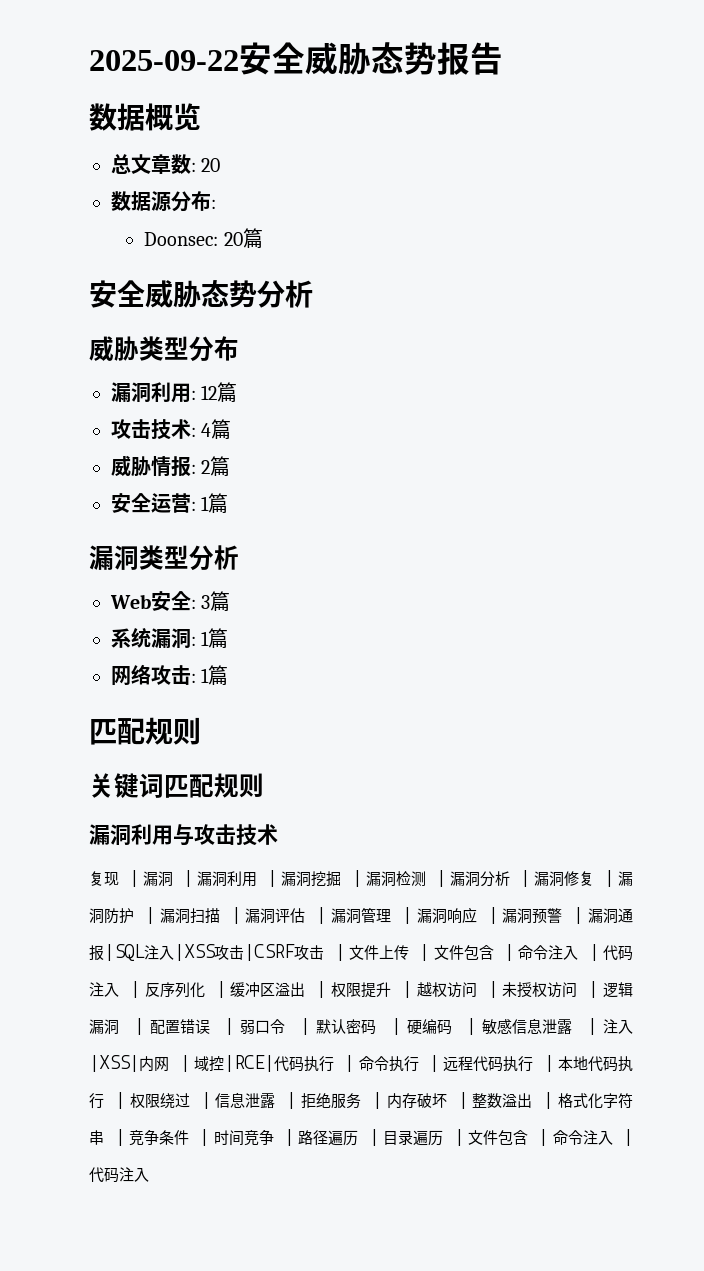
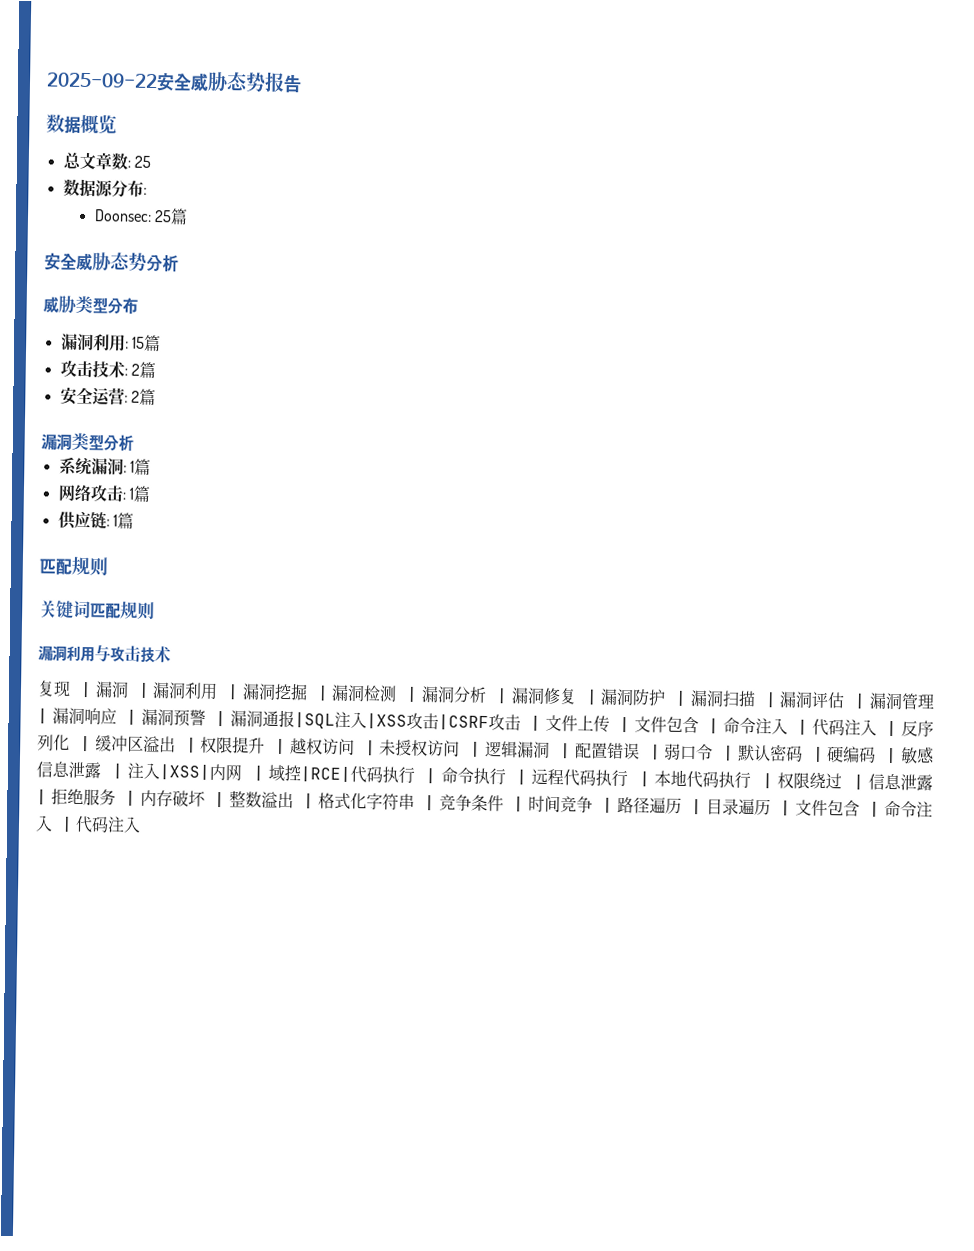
[201,158,221,172] 20 -> [133,155,151,168] 25
[223,232,243,246] 20 -> [153,210,172,223] 25
[201,385,218,400] 12 -> [131,336,145,349] 15
[201,419,232,440] [111,455,196,477] 4篇 // 威胁情报: -> (128, 372) none
[201,496,210,511] 1 -> [130,390,140,403] 2
[110,591,231,612] // Web安全: 3篇 -> (134, 443) none
(229, 675) none -> [57,511,134,530] // 供应链: 1篇

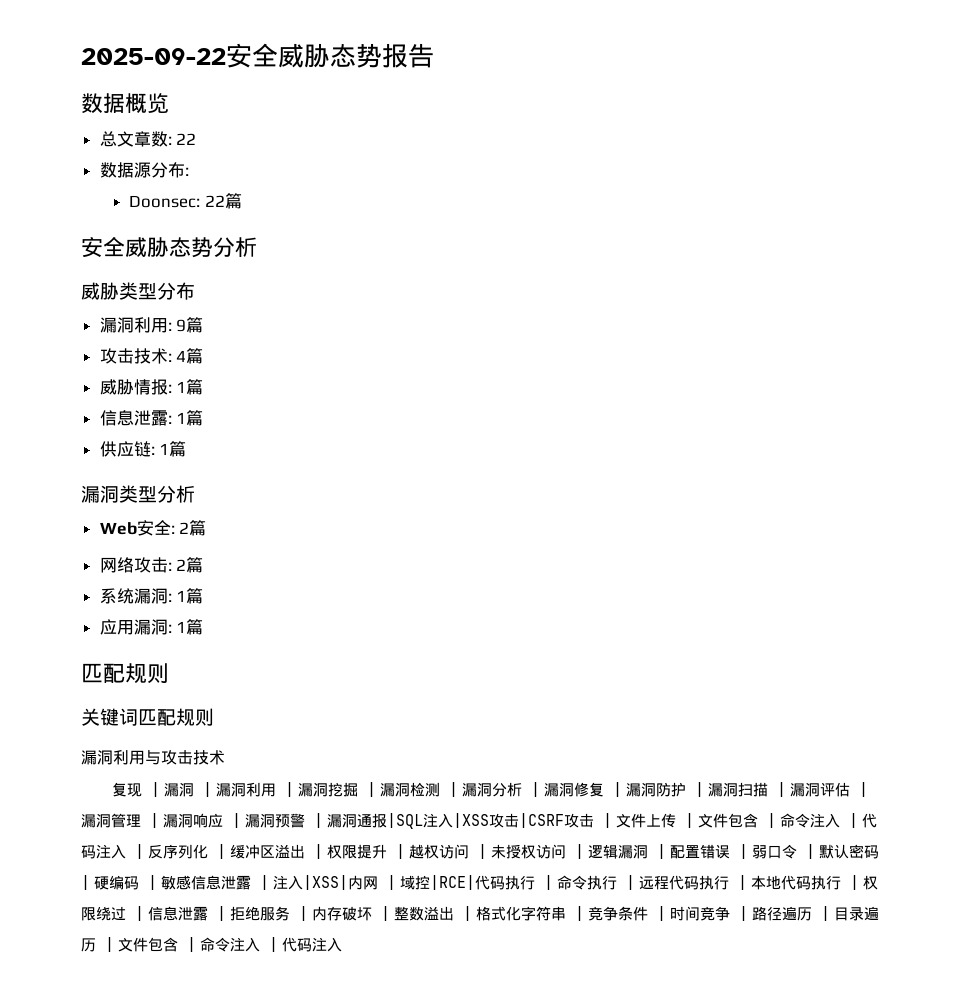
[133,155,151,168] 25 -> [176,133,197,145] 22
[153,210,172,223] 25 -> [204,195,225,207] 22
[131,336,145,349] 15 -> [176,319,187,332] 9
[130,361,156,379] [59,387,156,406] [41,432,134,452] 2篇 // 安全运营: 2篇 // 漏洞类型分析 -> [176,348,204,364] [99,379,204,395] [99,410,204,426] [99,441,187,457] [81,485,195,503] [99,520,207,536] [99,557,204,573] 4篇 // 威胁情报: 1篇 // 信息泄露: 1篇 // 供应链: 1篇 // 漏洞类型分析 // Web安全: 2篇 // 网络攻击: 2篇
[57,484,151,503] [57,511,107,530] 网络攻击: 1篇 // 供应链 -> [99,619,168,635] 应用漏洞

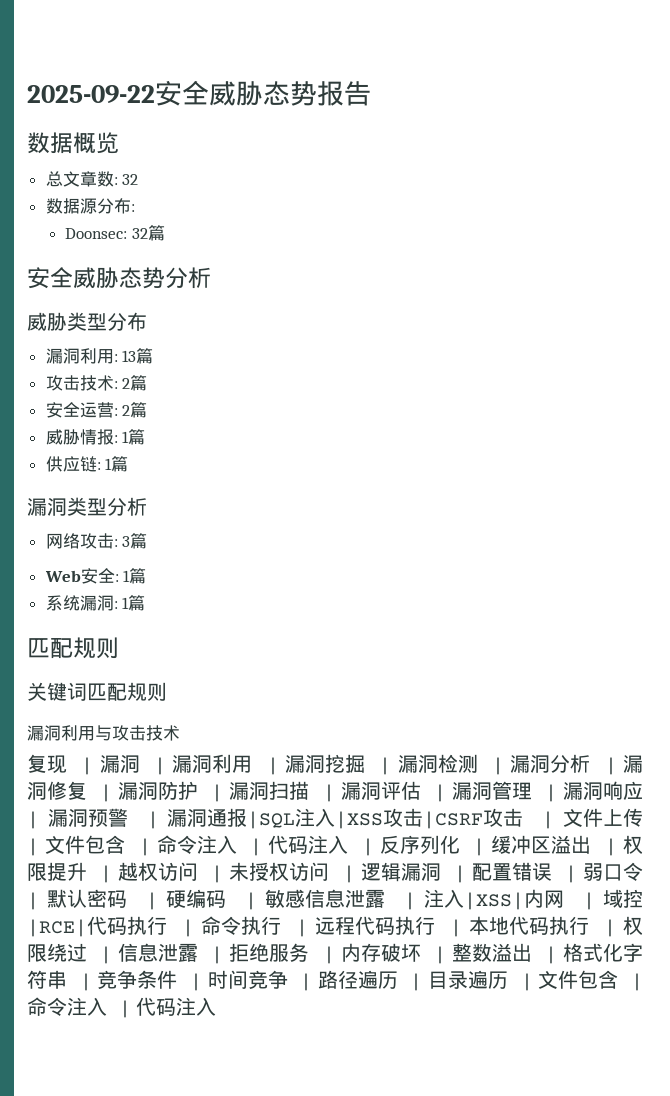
[176,133,197,145] 22 -> [122,174,139,185] 32
[204,195,225,207] 22 -> [131,228,148,239] 32
[176,319,187,332] 9 -> [122,350,137,362] 13
[176,350,187,362] 4 -> [122,375,148,391] [45,402,131,418] 2篇 // 安全运营: 2
[99,410,204,426] // 信息泄露: 1篇 -> (146, 437) none
[99,520,207,536] // Web安全: 2篇 -> (147, 506) none
[176,559,187,571] 2 -> [122,533,148,549] [44,568,131,584] 3篇 // Web安全: 1
[99,619,204,635] // 应用漏洞: 1篇 -> (146, 603) none

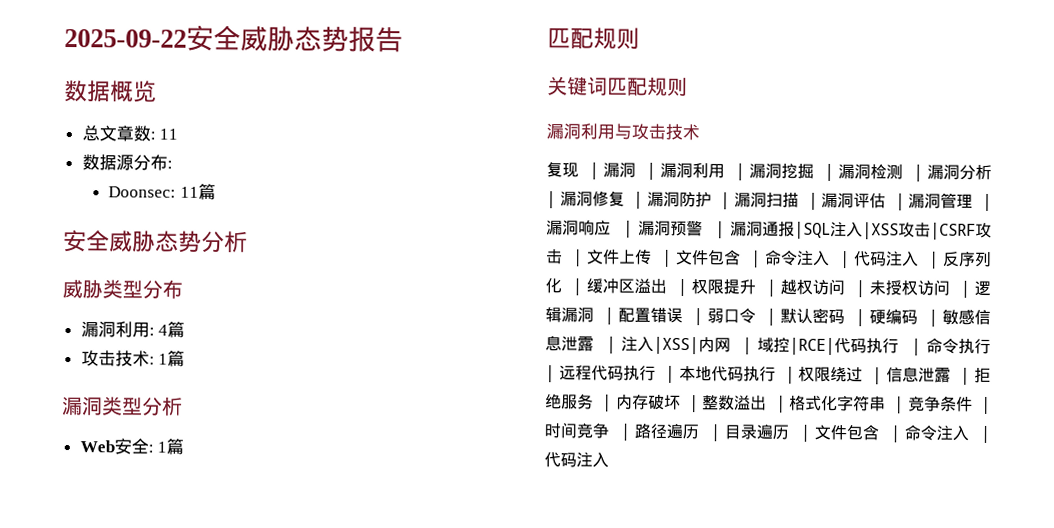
[122,174,139,185] 32 -> [159,128,179,140] 11
[131,228,148,239] 32 -> [180,186,200,198] 11
[122,350,137,362] 13 -> [158,324,169,336] 4
[122,375,148,391] [45,402,148,418] [45,429,146,445] [45,456,101,472] 2篇 // 安全运营: 2篇 // 威胁情报: 1篇 // 供应链: -> (155, 360) none
[45,533,148,549] // 网络攻击: 3篇 -> (183, 406) none
[45,595,146,611] // 系统漏洞: 1篇 -> (185, 446) none

